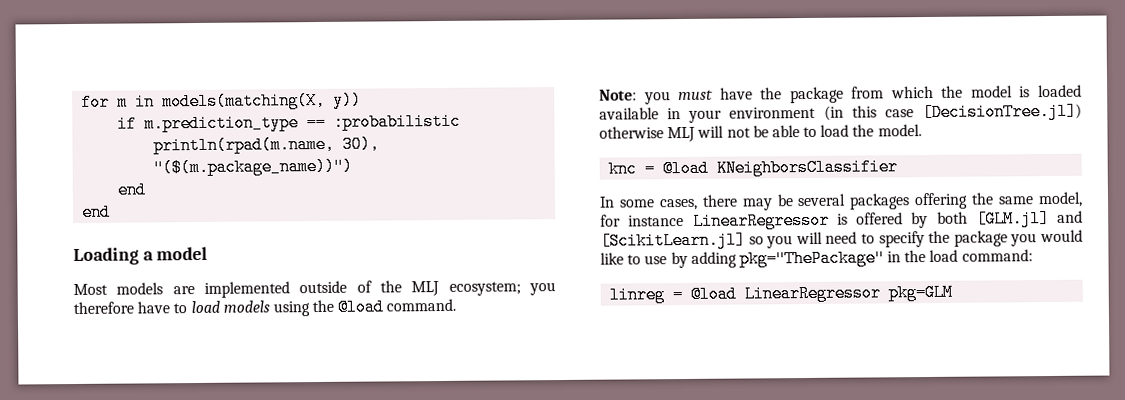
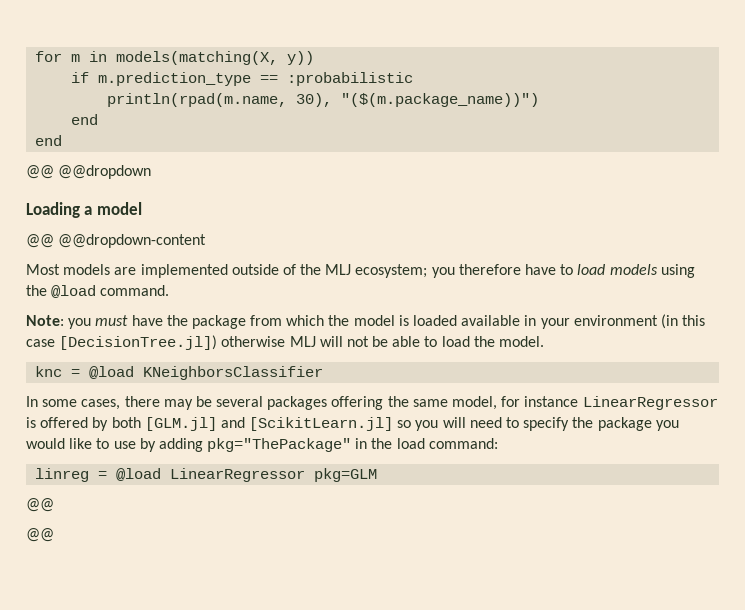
(112, 212) none -> [26,165,152,179] // @@ @@dropdown
(209, 253) none -> [26,234,207,248] // @@ @@dropdown-content
(954, 292) none -> [26,498,54,512] [26,528,54,542] // @@ // @@

